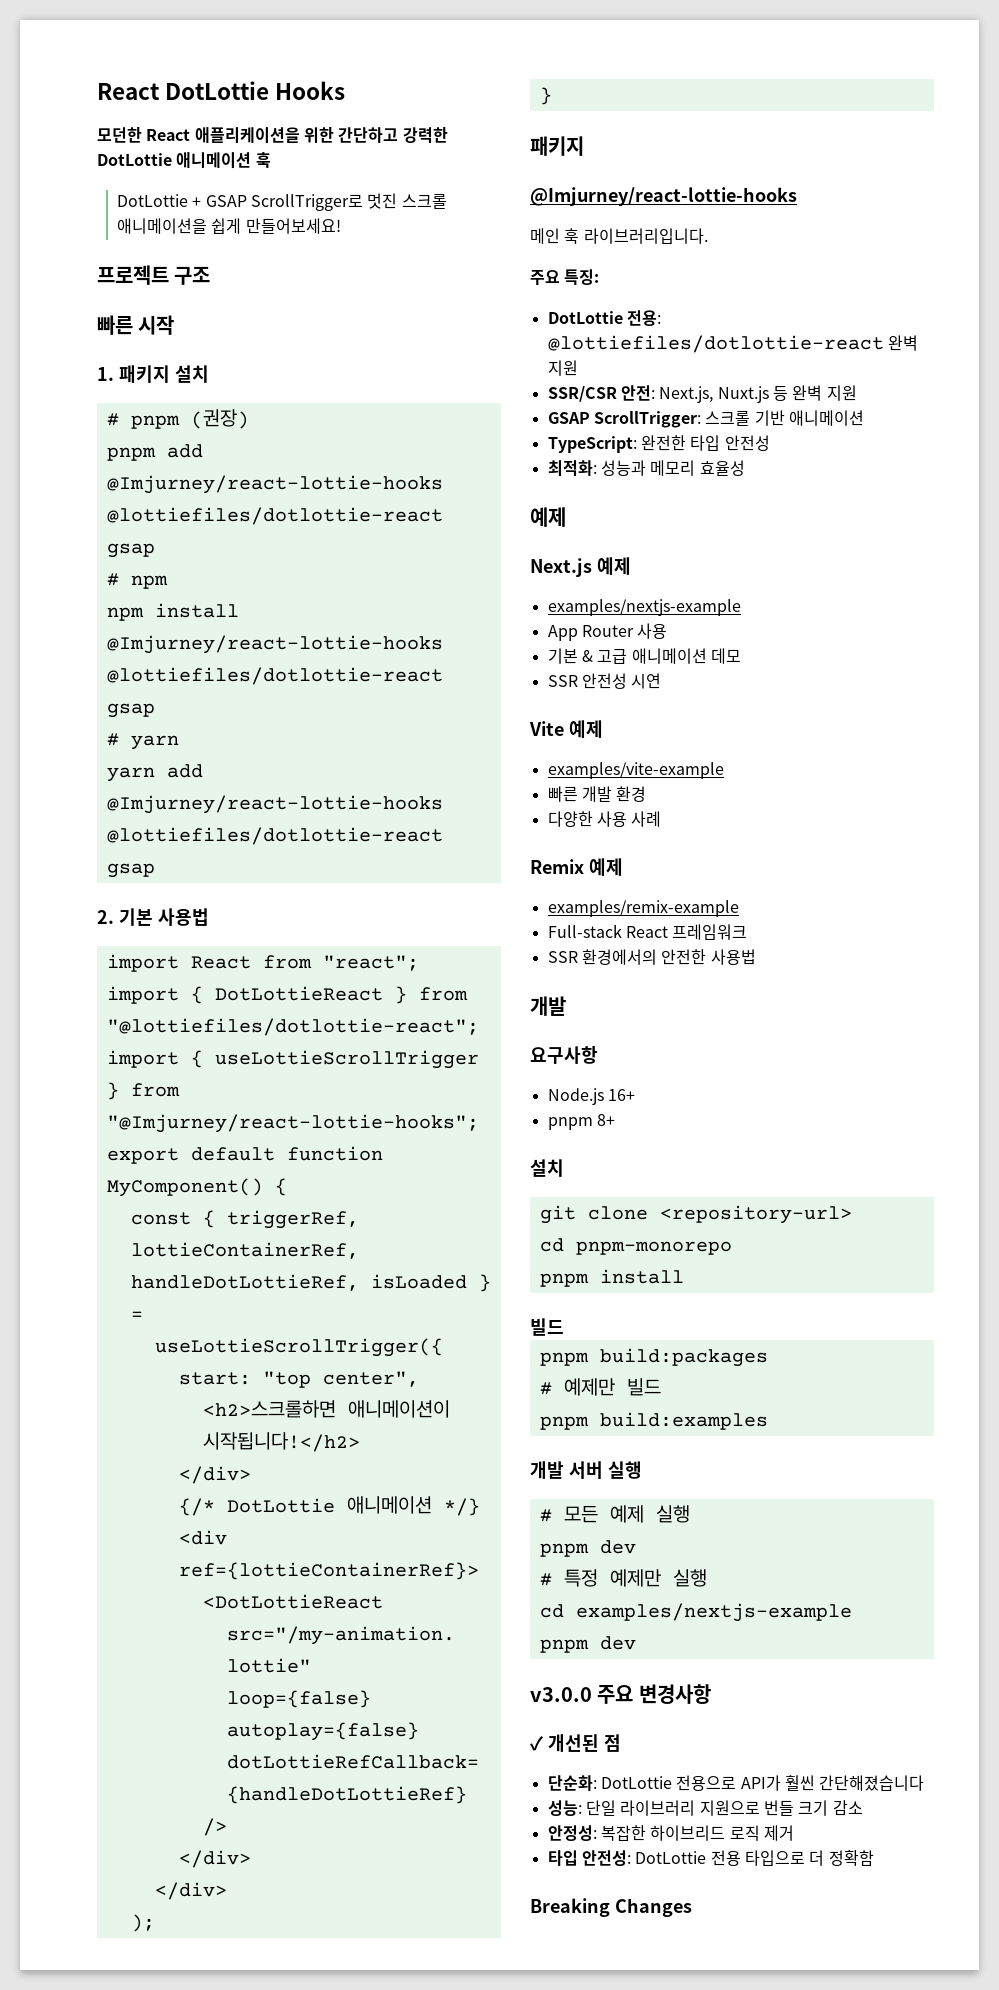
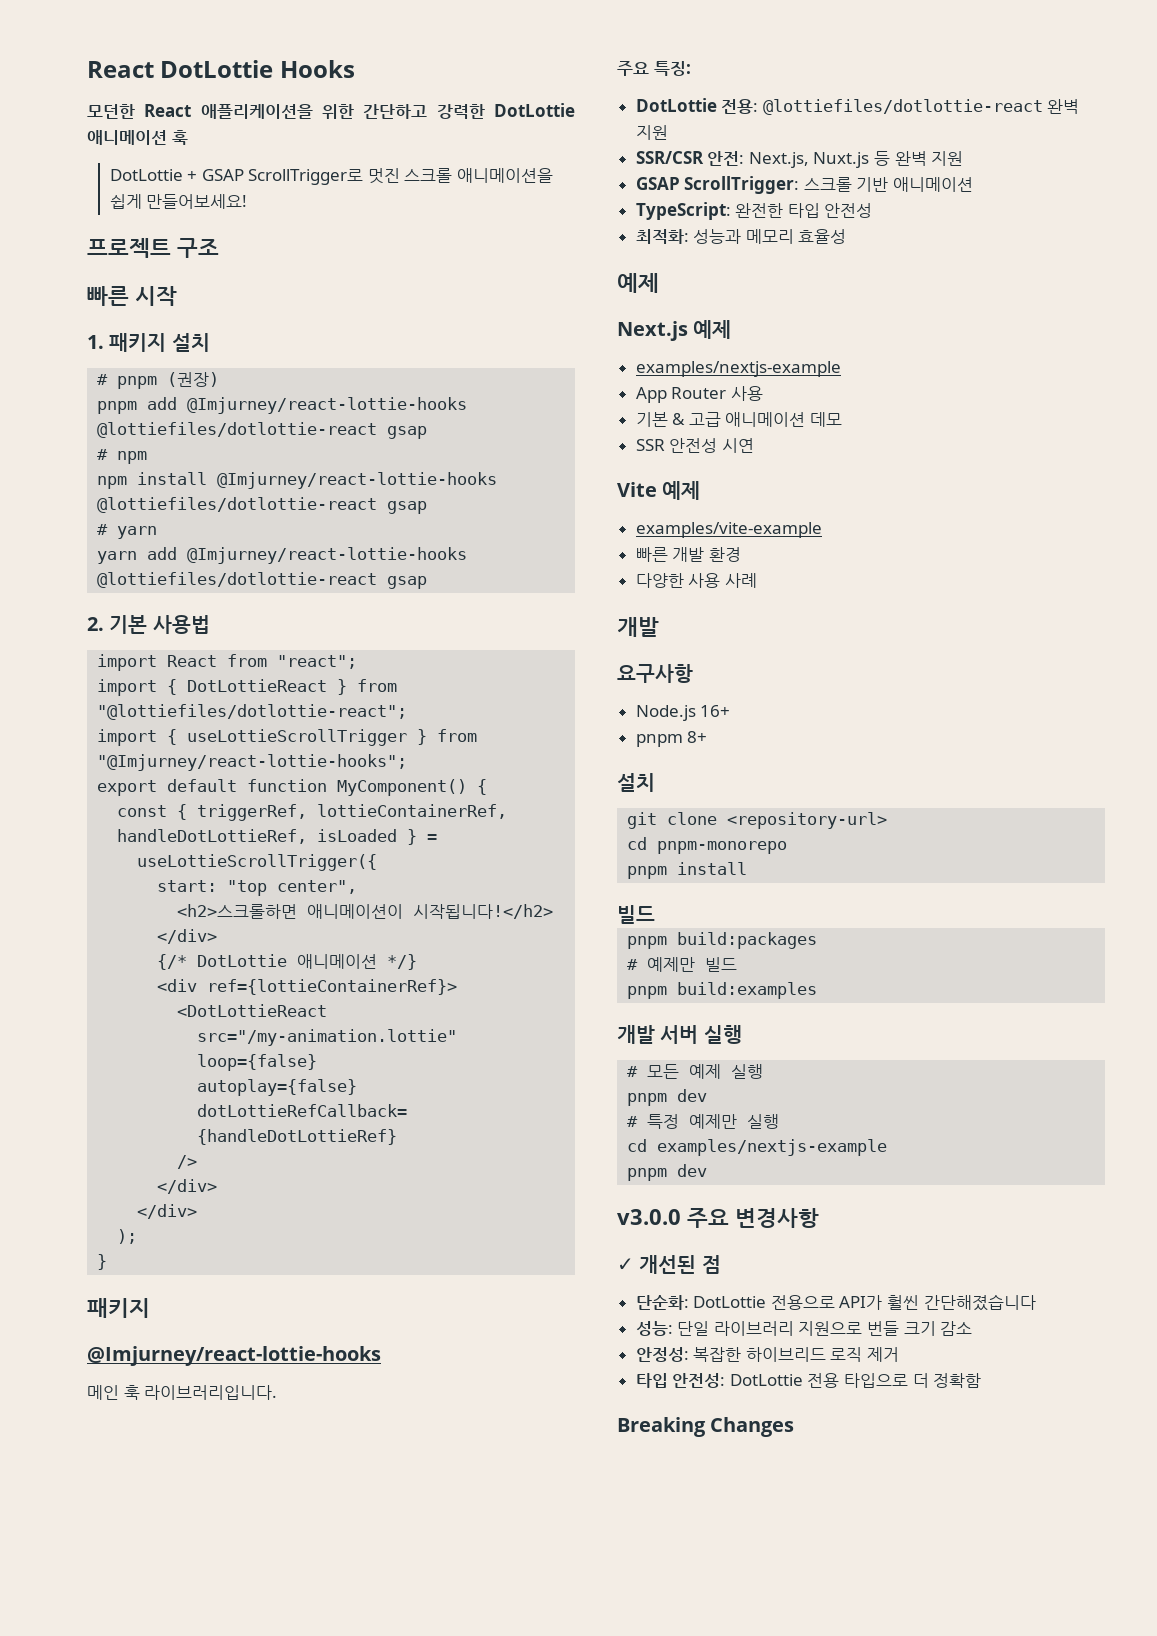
[530,858,623,876] [547,900,739,917] [547,924,748,940] [547,949,756,965] // Remix 예제 // examples/remix-example // Full-stack React 프레임워크 // SSR 환경에서의 안전한 사용법 -> (757, 580) none

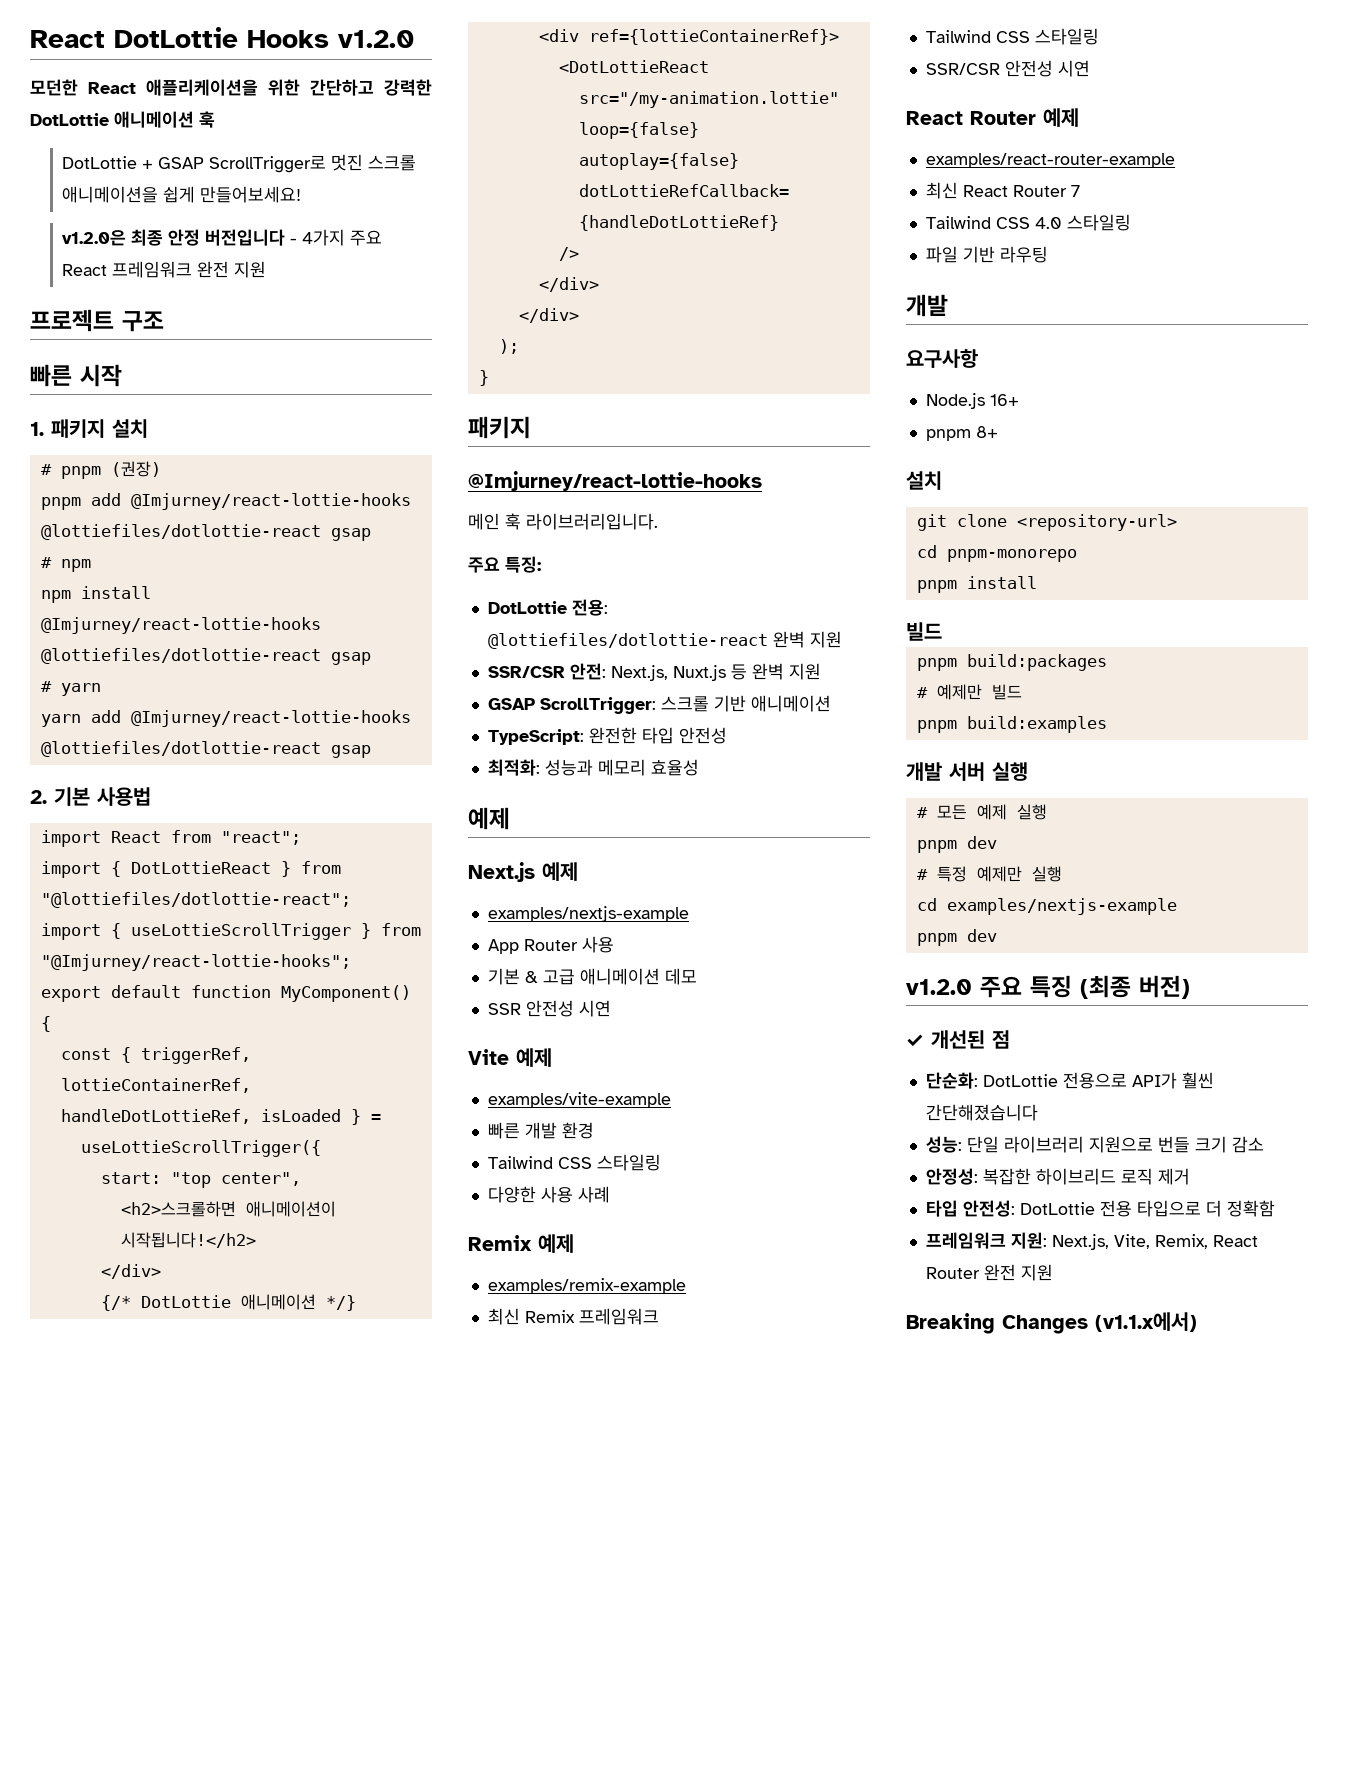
(355, 69) none -> [338,30,414,48] v1.2.0
(248, 201) none -> [62,229,383,246] [62,261,267,278] // v1.2.0은 최종 안정 버전입니다 - 4가지 주요 React 프레임워크 완전 지원
(741, 554) none -> [487,1154,661,1171] // Tailwind CSS 스타일링
(757, 580) none -> [468,1234,574,1253] [487,1278,686,1294] [487,1308,659,1325] [925,28,1099,45] [925,60,1090,77] [906,108,1079,127] [925,153,1175,168] [925,182,1080,199] [925,214,1131,231] [925,246,1048,263] // Remix 예제 // examples/remix-example // 최신 Remix 프레임워크 // Tailwind CSS 스타일링 // SSR/CSR 안전성 시연 // React Router 예제 // examples/react-router-example // 최신 React Router 7 // Tailwind CSS 4.0 스타일링 // 파일 기반 라우팅
[617,1208,819,1228] v3.0.0 주요 변경사항 -> [906,975,1190,999] v1.2.0 주요 특징 (최종 버전)
(982, 1380) none -> [925,1232,1258,1250] [925,1264,1053,1281] // 프레임워크 지원: Next.js, Vite, Remix, React Router 완전 지원
(795, 1427) none -> [1095,1312,1197,1332] (v1.1.x에서)

